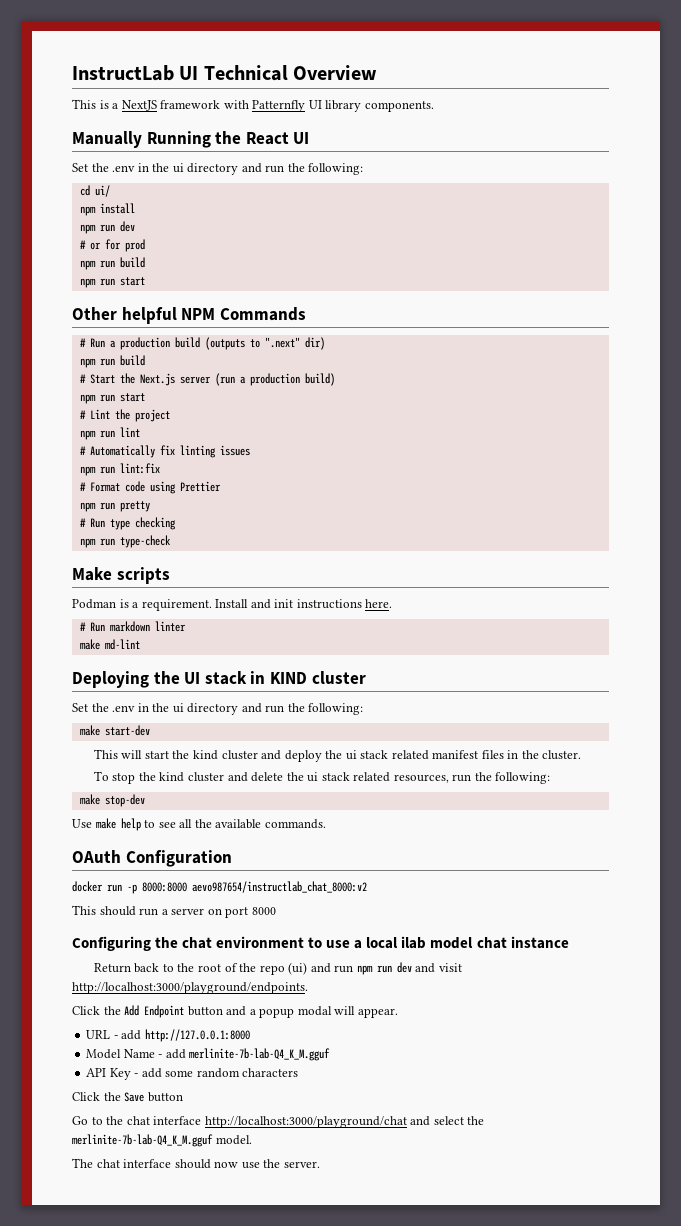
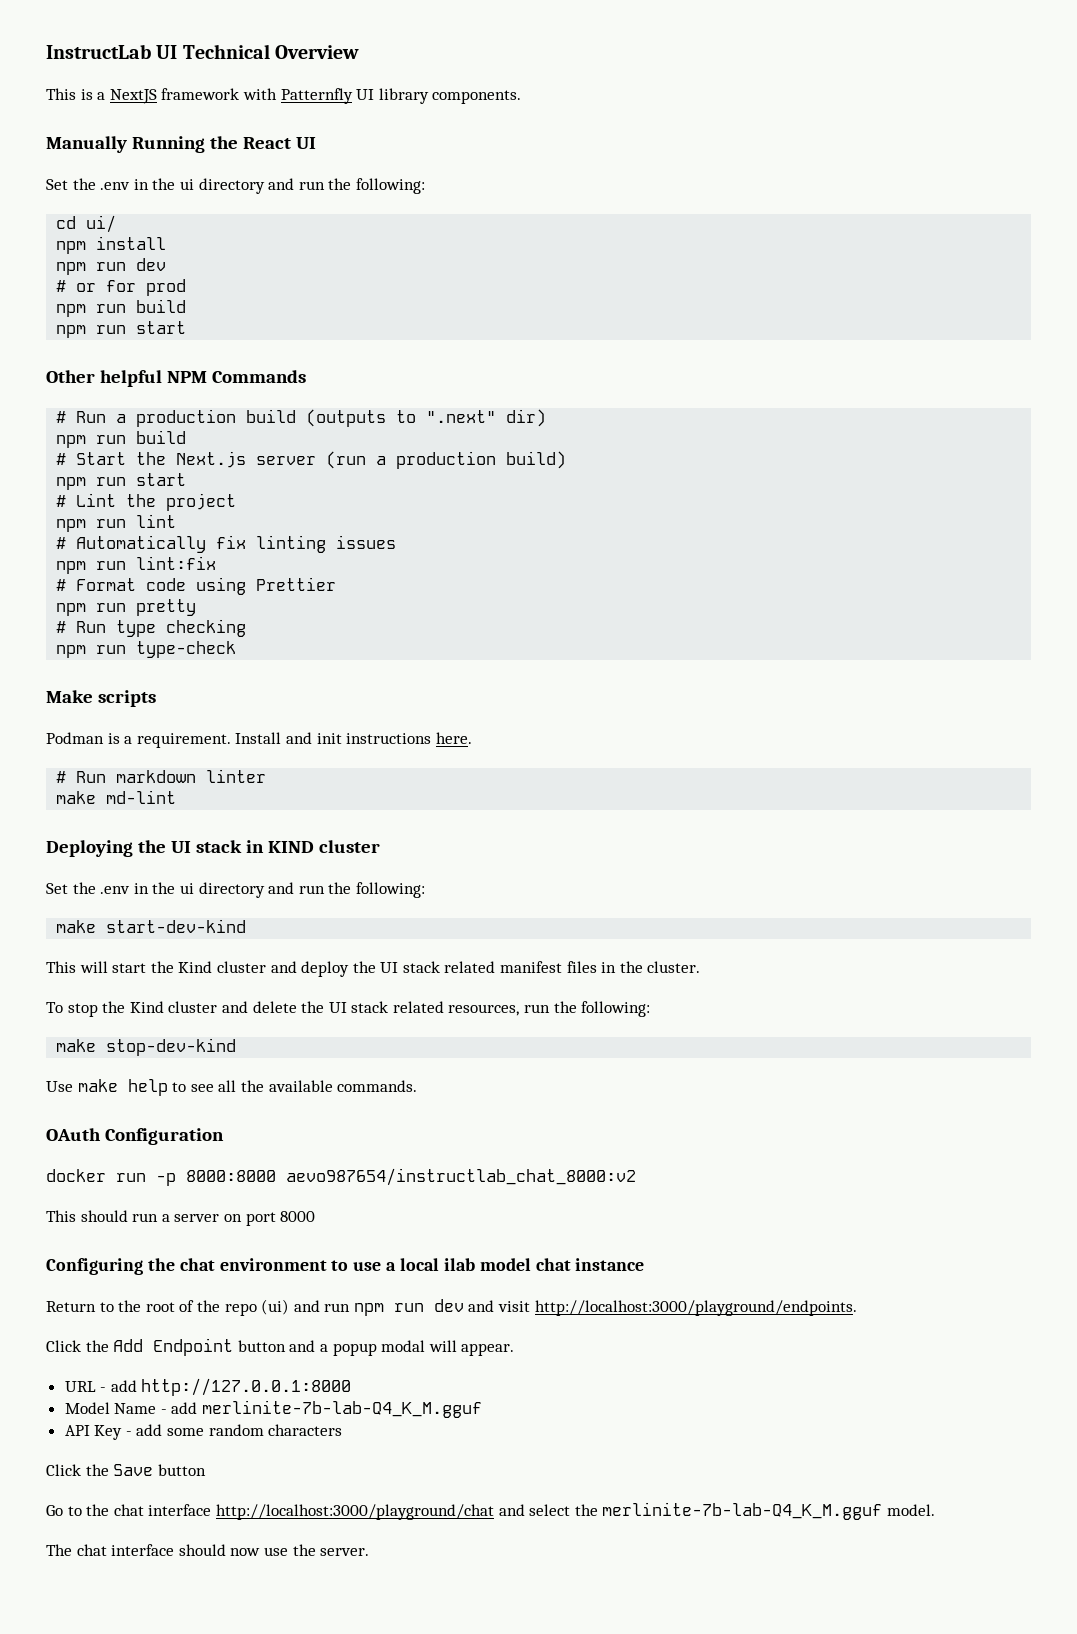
[104,725,150,736] start-dev -> [106,919,247,933] start-dev-kind
[192,750,218,760] kind -> [178,961,213,973] Kind
[345,750,357,760] ui -> [380,962,399,973] UI
[159,772,185,782] kind -> [129,1001,164,1013] Kind
[307,772,319,782] ui -> [328,1002,347,1013] UI
[104,794,145,807] stop-dev -> [106,1038,237,1056] stop-dev-kind
[134,963,160,973] back -> (96, 1306) none

